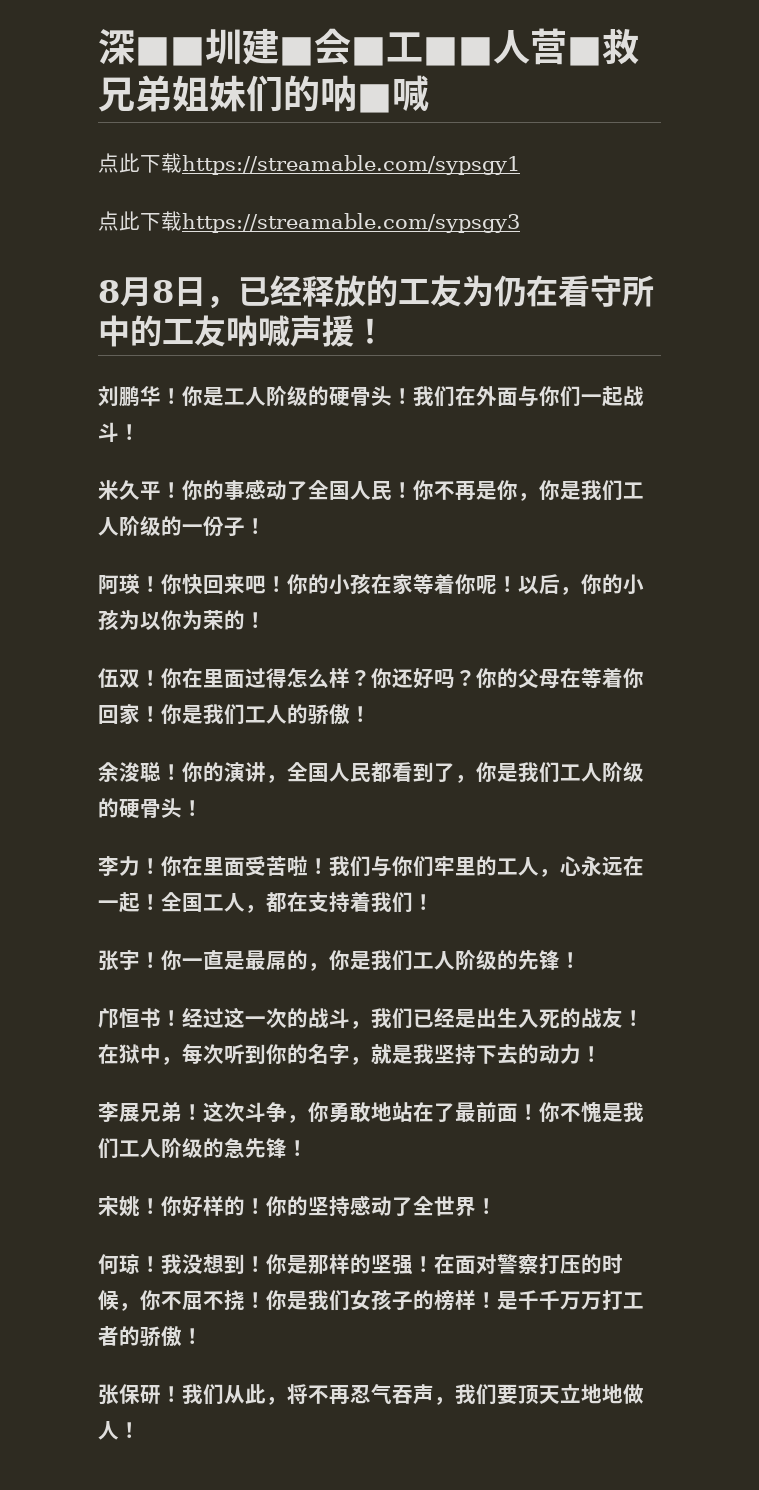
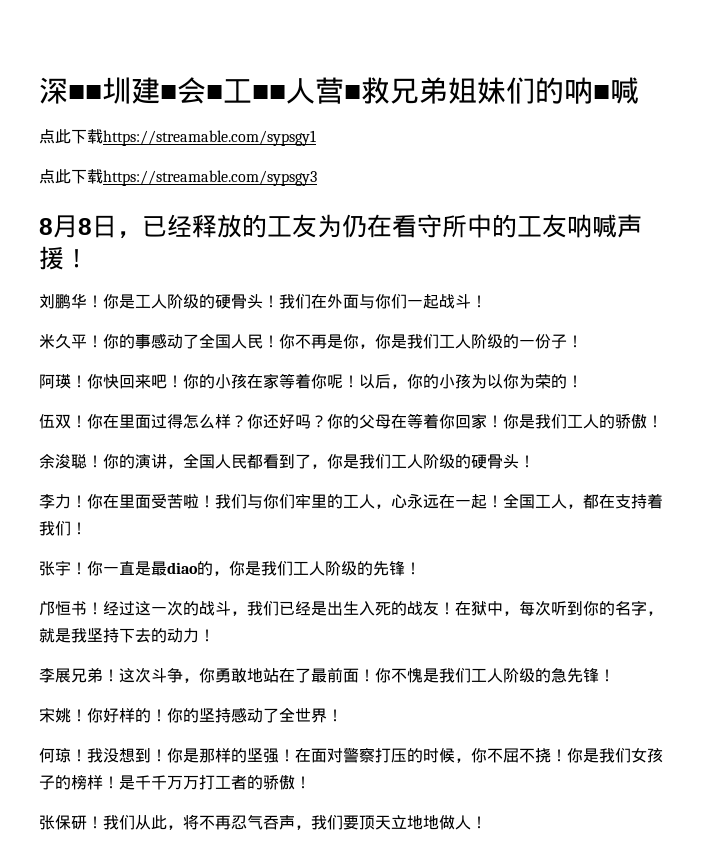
[266,951,287,970] 屌 -> [167,562,198,574] diao

